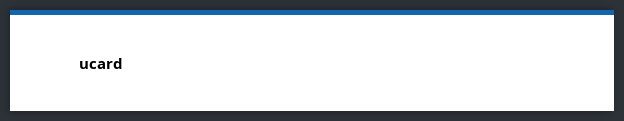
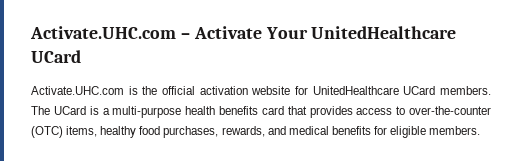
[79,58,123,69] ucard -> [30,26,457,39] [31,50,81,63] [31,86,491,95] [31,106,491,118] [31,126,481,138] Activate.UHC.com – Activate Your UnitedHealthcare UCard // Activate.UHC.com is the official activation website for UnitedHealthcare UCard members. The UCard is a multi-purpose health benefits card that provides access to over-the-counter (OTC) items, healthy food purchases, rewards, and medical benefits for eligible members.

